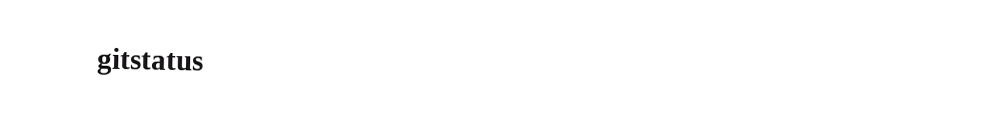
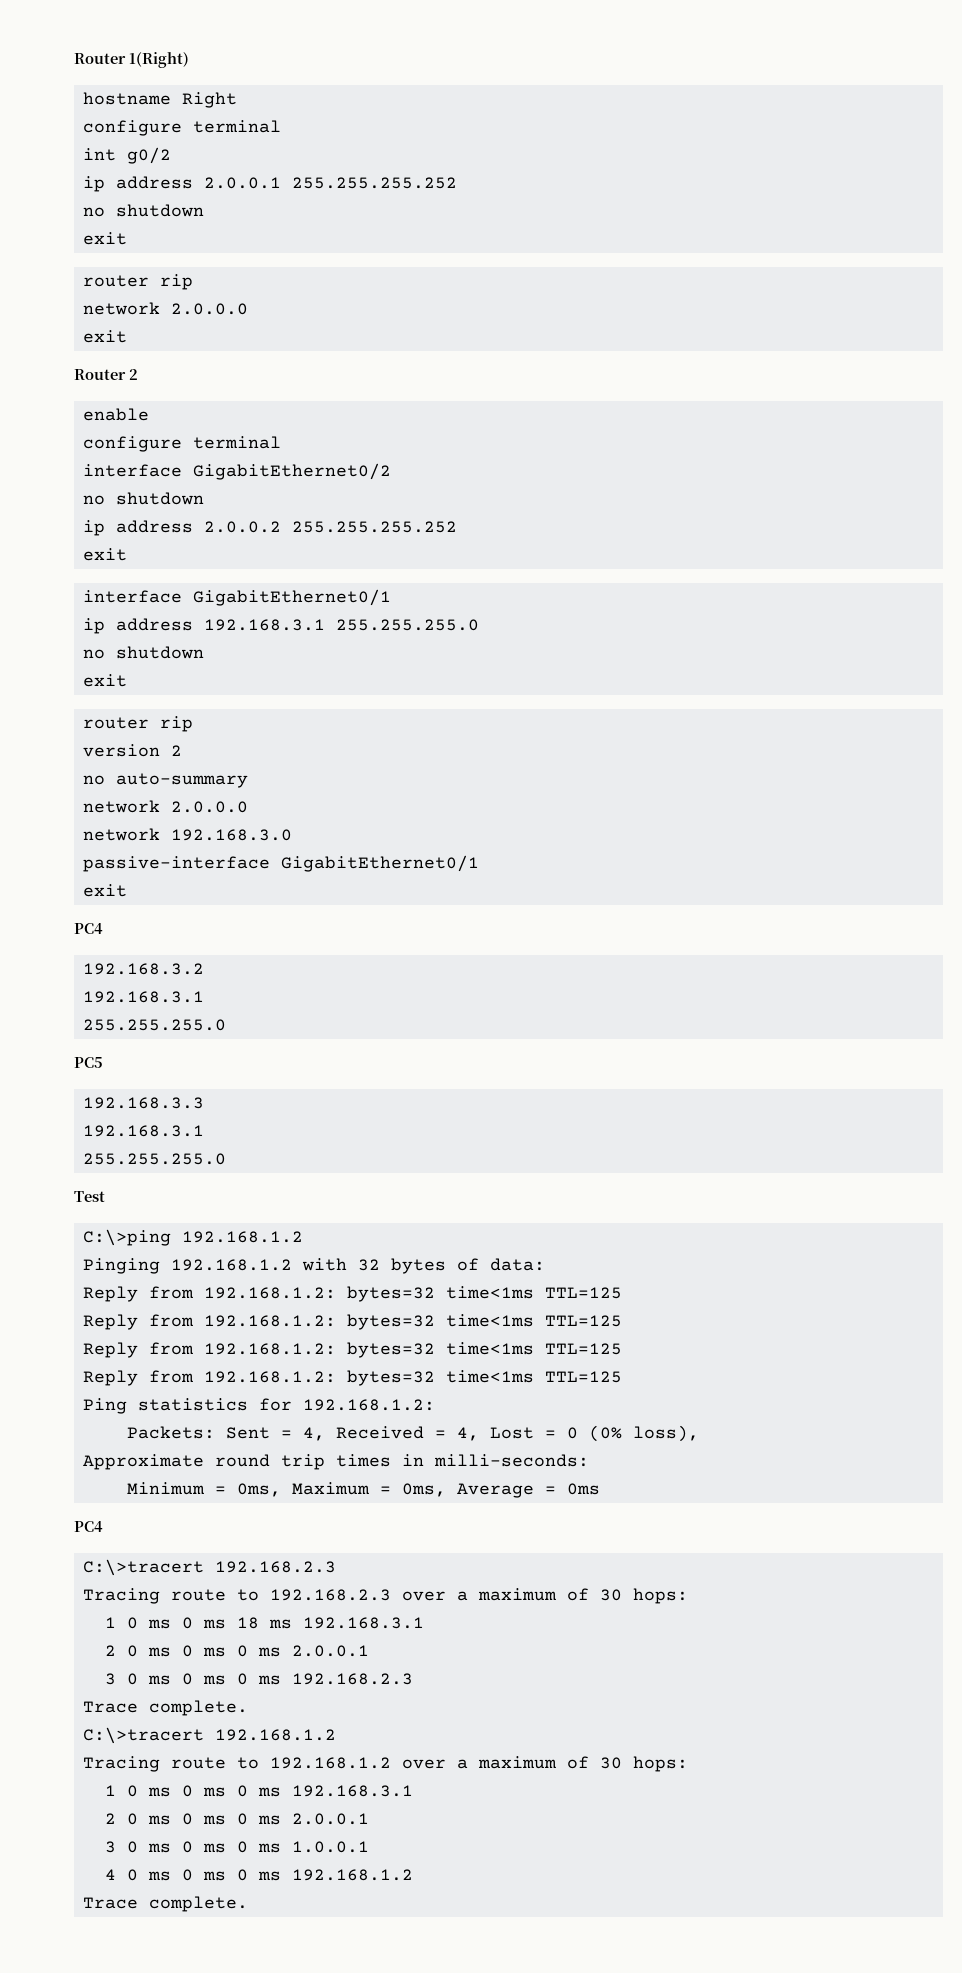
[96,47,204,77] gitstatus -> [74,52,189,68] [82,92,237,108] [82,120,281,136] [82,147,171,164] [82,176,457,192] [82,204,204,217] [82,232,127,245] [82,274,193,290] [82,302,248,315] [82,330,127,343] [74,369,138,380] [82,408,149,421] [82,436,281,452] [82,463,391,480] [82,492,204,505] [82,520,457,536] [82,548,127,561] [82,589,391,606] [82,618,479,634] [82,646,204,659] [82,674,127,687] [82,716,193,732] [82,744,182,757] [82,773,248,788] [82,800,248,813] [82,828,292,841] [82,855,479,872] [82,884,127,897] [74,923,103,934] [82,963,204,975] [82,991,204,1003] [82,1019,226,1031] [74,1057,103,1068] [82,1097,204,1109] [82,1125,204,1137] [82,1153,226,1165] [74,1191,105,1202] [82,1229,303,1246] [82,1258,545,1274] [82,1286,622,1302] [82,1314,622,1330] [82,1342,622,1358] [82,1370,622,1386] [82,1398,435,1414] [126,1425,699,1442] [82,1454,589,1470] [126,1482,600,1498] [74,1521,103,1532] [82,1559,336,1576] [82,1588,688,1604] [104,1617,424,1629] [104,1645,369,1657] [104,1673,413,1685] [82,1700,248,1716] [82,1727,336,1744] [82,1756,688,1772] [104,1785,413,1797] [104,1813,369,1825] [104,1841,369,1853] [104,1869,413,1881] [82,1896,248,1912] Router 1(Right) // hostname Right // configure terminal // int g0/2 // ip address 2.0.0.1 255.255.255.252 // no shutdown // exit // router rip // network 2.0.0.0 // exit // Router 2 // enable // configure terminal // interface GigabitEthernet0/2 // no shutdown // ip address 2.0.0.2 255.255.255.252 // exit // interface GigabitEthernet0/1 // ip address 192.168.3.1 255.255.255.0 // no shutdown // exit // router rip // version 2 // no auto-summary // network 2.0.0.0 // network 192.168.3.0 // passive-interface GigabitEthernet0/1 // exit // PC4 // 192.168.3.2 // 192.168.3.1 // 255.255.255.0 // PC5 // 192.168.3.3 // 192.168.3.1 // 255.255.255.0 // Test // C:\>ping 192.168.1.2 // Pinging 192.168.1.2 with 32 bytes of data: // Reply from 192.168.1.2: bytes=32 time<1ms TTL=125 // Reply from 192.168.1.2: bytes=32 time<1ms TTL=125 // Reply from 192.168.1.2: bytes=32 time<1ms TTL=125 // Reply from 192.168.1.2: bytes=32 time<1ms TTL=125 // Ping statistics for 192.168.1.2: // Packets: Sent = 4, Received = 4, Lost = 0 (0% loss), // Approximate round trip times in milli-seconds: // Minimum = 0ms, Maximum = 0ms, Average = 0ms // PC4 // C:\>tracert 192.168.2.3 // Tracing route to 192.168.2.3 over a maximum of 30 hops: // 1 0 ms 0 ms 18 ms 192.168.3.1 // 2 0 ms 0 ms 0 ms 2.0.0.1 // 3 0 ms 0 ms 0 ms 192.168.2.3 // Trace complete. // C:\>tracert 192.168.1.2 // Tracing route to 192.168.1.2 over a maximum of 30 hops: // 1 0 ms 0 ms 0 ms 192.168.3.1 // 2 0 ms 0 ms 0 ms 2.0.0.1 // 3 0 ms 0 ms 0 ms 1.0.0.1 // 4 0 ms 0 ms 0 ms 192.168.1.2 // Trace complete.

